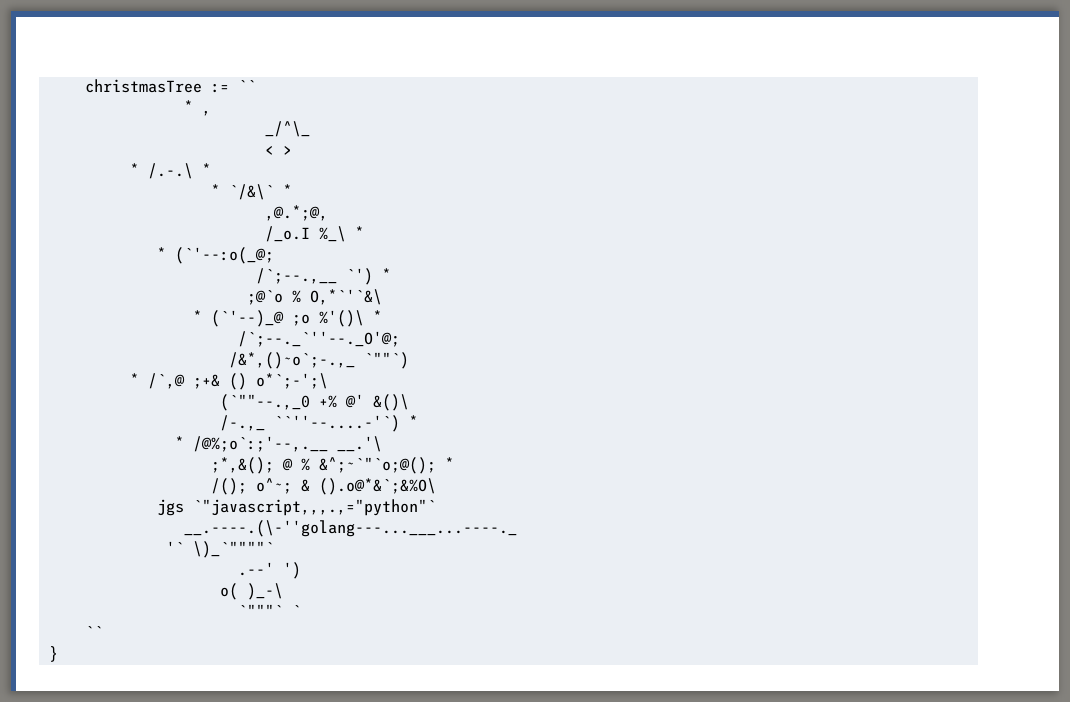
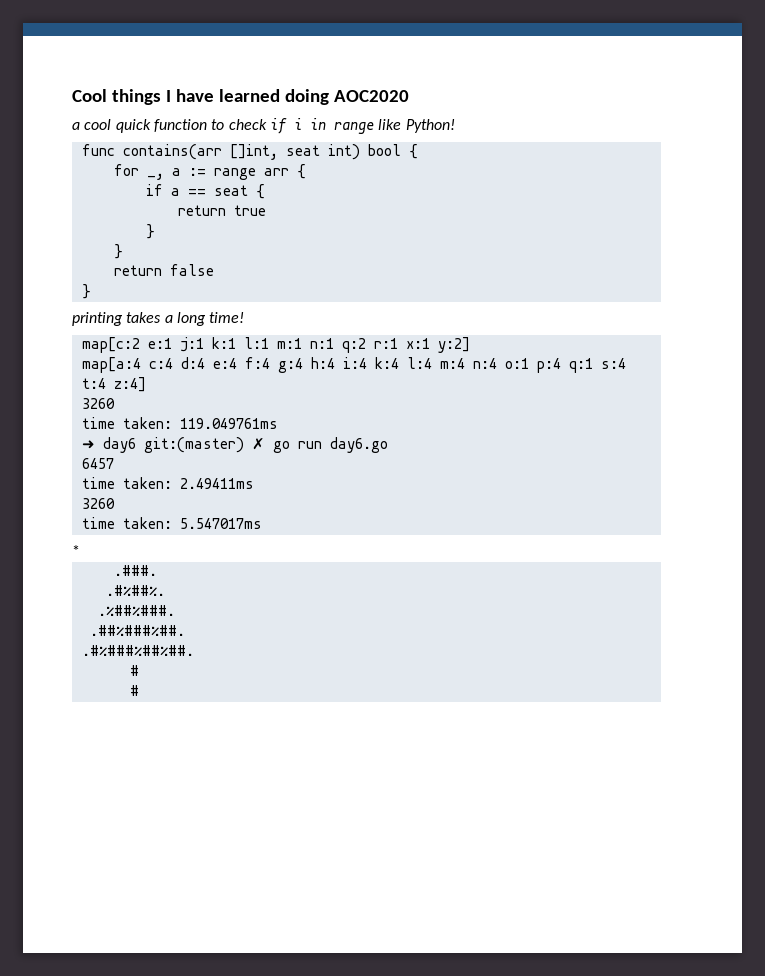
[84,79,256,93] [183,100,211,116] [264,121,310,137] [264,146,292,155] [129,163,211,179] [210,184,292,200] [264,205,328,221] [264,226,364,242] [156,247,274,264] [255,268,391,285] [246,289,382,305] [192,310,382,327] [237,331,400,347] [228,352,409,369] [129,373,328,390] [219,394,409,411] [219,415,418,432] [174,436,382,452] [210,457,454,474] [210,478,436,495] [156,499,436,516] [183,520,517,537] [165,541,274,558] [237,562,301,579] [219,583,283,600] [237,604,301,617] [84,626,103,638] [48,646,58,662] christmasTree := `` // * , // _/^\_ // < > // * /.-.\ * // * `/&\` * // ,@.*;@, // /_o.I %_\ * // * (`'--:o(_@; // /`;--.,__ `') * // ;@`o % O,*`'`&\ // * (`'--)_@ ;o %'()\ * // /`;--._`''--._O'@; // /&*,()~o`;-.,_ `""`) // * /`,@ ;+& () o*`;-';\ // (`""--.,_0 +% @' &()\ // /-.,_ ``''--....-'`) * // * /@%;o`:;'--,.__ __.'\ // ;*,&(); @ % &^;~`"`o;@(); * // /(); o^~; & ().o@*&`;&%O\ // jgs `"javascript,,,.,="python"` // __.----.(\-''golang---...___...----._ // '` \)_`""""` // .--' ') // o( )_-\ // `"""` ` // `` // } -> [72,89,409,105] [72,118,455,134] [81,144,418,160] [113,164,306,180] [145,184,265,199] [177,205,266,216] [145,224,155,239] [113,244,123,259] [113,264,214,276] [81,284,91,299] [72,312,245,326] [81,337,470,353] [81,357,626,373] [81,377,146,392] [81,398,115,409] [81,417,278,429] [81,437,388,453] [81,458,114,469] [81,477,254,489] [81,498,115,509] [81,517,262,529] [72,545,80,556] [113,565,157,576] [105,585,165,596] [97,605,175,616] [89,625,185,636] [81,645,194,656] [129,665,139,676] [129,685,139,696] Cool things I have learned doing AOC2020 // a cool quick function to check if i in range like Python! // func contains(arr []int, seat int) bool { // for _, a := range arr { // if a == seat { // return true // } // } // return false // } // printing takes a long time! // map[c:2 e:1 j:1 k:1 l:1 m:1 n:1 q:2 r:1 x:1 y:2] // map[a:4 c:4 d:4 e:4 f:4 g:4 h:4 i:4 k:4 l:4 m:4 n:4 o:1 p:4 q:1 s:4 t:4 z:4] // 3260 // time taken: 119.049761ms // ➜ day6 git:(master) ✗ go run day6.go // 6457 // time taken: 2.49411ms // 3260 // time taken: 5.547017ms // * // .###. // .#%##%. // .%##%###. // .##%###%##. // .#%###%##%##. // # // #

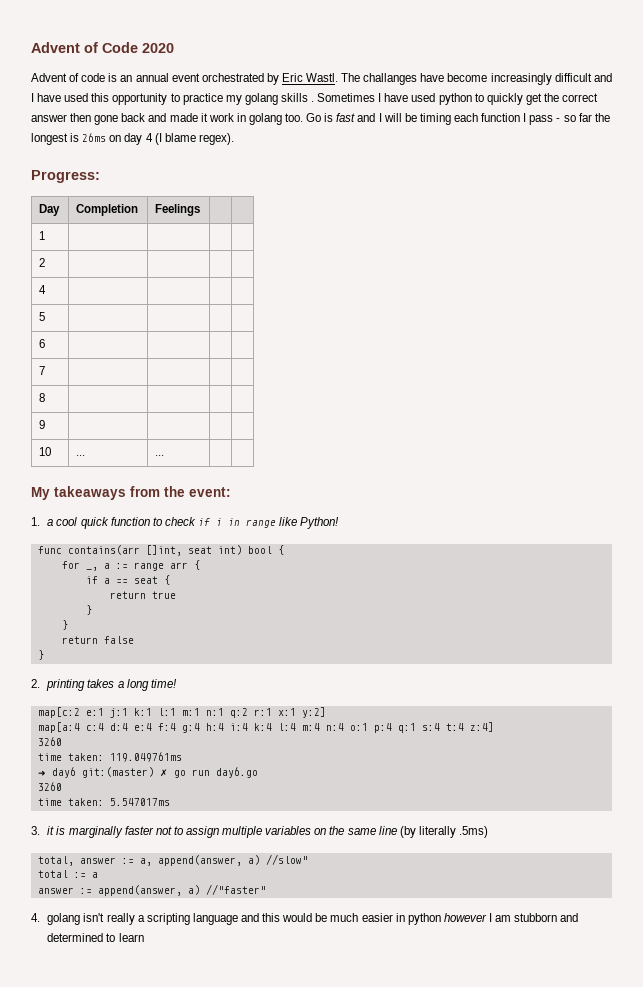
[72,89,409,105] Cool things I have learned doing AOC2020 // -> [31,42,174,53] [31,73,612,85] [31,93,599,105] [31,113,610,125] [31,133,234,145] [31,170,100,183] [39,204,61,216] [76,204,139,216] [155,204,201,216] [39,231,46,240] [39,258,46,267] [39,285,47,294] [39,312,46,321] [39,339,46,348] [39,366,46,375] [39,393,46,402] [39,420,46,429] [39,447,52,456] [76,455,86,456] [155,455,165,456] [31,486,231,500] [31,517,40,526] Advent of Code 2020 // Advent of code is an annual event orchestrated by Eric Wastl. The challanges have become increasingly difficult and I have used this opportunity to practice my golang skills . Sometimes I have used python to quickly get the correct answer then gone back and made it work in golang too. Go is fast and I will be timing each function I pass - so far the longest is 26ms on day 4 (I blame regex). // Progress: // Day | Completion | Feelings | | // 1 | | | | // 2 | | | | // 4 | | | | // 5 | | | | // 6 | | | | // 7 | | | | // 8 | | | | // 9 | | | | // 10 | ... | ... | | // My takeaways from the event: // 1.
(91, 291) none -> [31,679,40,688] 2.
[81,458,114,469] [81,477,254,489] // 6457 // time taken: 2.49411ms -> (258, 772) none
[72,545,80,556] [113,565,157,576] [105,585,165,596] [97,605,175,616] [89,625,185,636] [81,645,194,656] [129,665,139,676] [129,685,139,696] * // .###. // .#%##%. // .%##%###. // .##%###%##. // .#%###%##%##. // # // # -> [31,826,488,838] [37,854,308,866] [37,870,98,878] [37,884,266,896] [31,913,579,925] [47,933,144,942] 3. it is marginally faster not to assign multiple variables on the same line (by literally .5ms) // total, answer := a, append(answer, a) //slow" // total := a // answer := append(answer, a) //"faster" // 4. golang isn't really a scripting language and this would be much easier in python however I am stubborn and determined to learn

